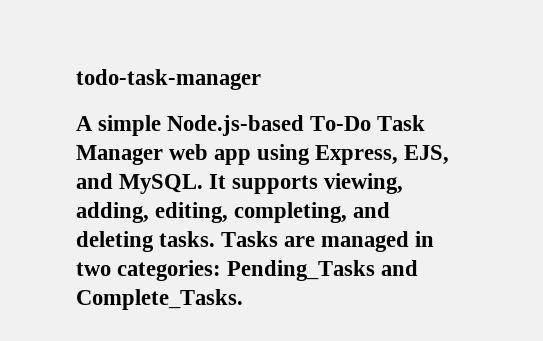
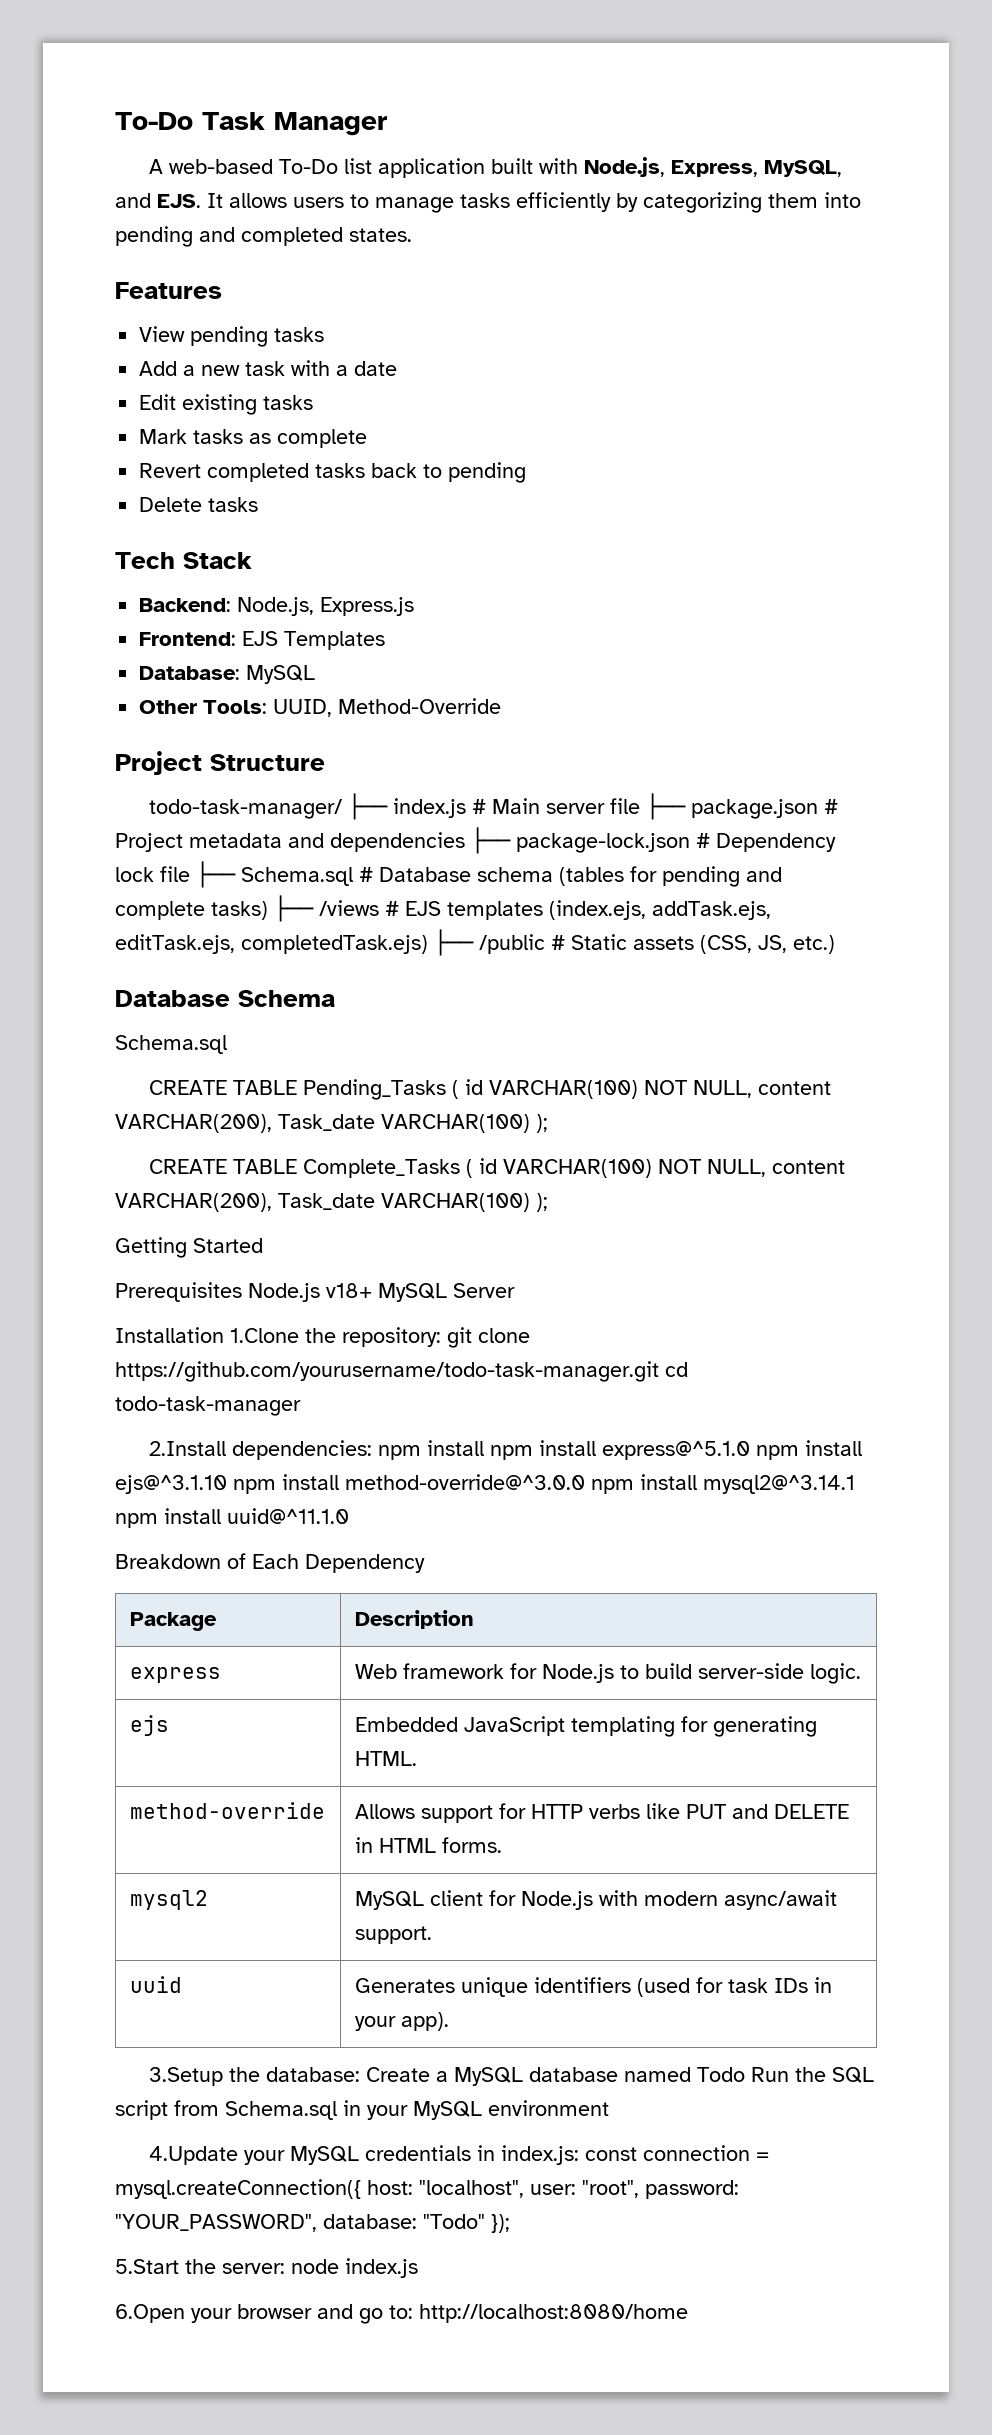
[76,69,261,90] [76,115,305,136] todo-task-manager // A simple Node.js-based -> (115, 121) none
[169,144,450,165] [76,173,404,194] [76,202,391,223] [76,231,435,252] [76,260,419,281] [76,289,243,310] web app using Express, EJS, and MySQL. It supports viewing, adding, editing, completing, and deleting tasks. Tasks are managed in two categories: Pending_Tasks and Complete_Tasks. -> [149,157,843,178] [115,192,861,213] [115,226,412,247] [115,282,222,299] [139,326,325,347] [139,360,398,376] [139,394,314,415] [139,429,368,448] [139,462,527,483] [139,497,259,512] [115,552,252,569] [139,597,415,616] [139,631,386,650] [139,665,316,684] [139,698,502,717] [115,751,325,775] [149,793,839,820] [115,827,836,854] [115,861,782,888] [115,895,771,922] [115,929,835,956] [115,990,335,1007] [115,1035,227,1054] [149,1079,832,1100] [115,1114,548,1133] [149,1158,846,1178] [115,1193,548,1212] [115,1237,263,1258] [115,1282,515,1302] [115,1327,530,1348] [115,1361,688,1382] [115,1396,301,1416] [149,1440,863,1460] [115,1474,855,1494] [115,1508,349,1528] [115,1553,425,1573] [129,1612,217,1631] [354,1610,474,1629] [129,1667,221,1683] [354,1663,861,1684] [129,1715,169,1736] [354,1716,817,1737] [354,1751,417,1766] [129,1802,325,1819] [354,1803,849,1823] [354,1837,502,1853] [129,1890,208,1910] [354,1890,837,1910] [354,1926,432,1944] [129,1976,182,1993] [354,1977,832,1997] [354,2012,449,2031] [149,2067,875,2086] [115,2100,609,2120] [149,2145,770,2165] [115,2179,739,2199] [115,2214,510,2233] [115,2258,418,2278] [115,2304,688,2324] // A web-based To-Do list application built with Node.js, Express, MySQL, and EJS. It allows users to manage tasks efficiently by categorizing them into pending and completed states. // Features // View pending tasks // Add a new task with a date // Edit existing tasks // Mark tasks as complete // Revert completed tasks back to pending // Delete tasks // Tech Stack // Backend: Node.js, Express.js // Frontend: EJS Templates // Database: MySQL // Other Tools: UUID, Method-Override // Project Structure // todo-task-manager/ ├── index.js # Main server file ├── package.json # Project metadata and dependencies ├── package-lock.json # Dependency lock file ├── Schema.sql # Database schema (tables for pending and complete tasks) ├── /views # EJS templates (index.ejs, addTask.ejs, editTask.ejs, completedTask.ejs) ├── /public # Static assets (CSS, JS, etc.) // Database Schema // Schema.sql // CREATE TABLE Pending_Tasks ( id VARCHAR(100) NOT NULL, content VARCHAR(200), Task_date VARCHAR(100) ); // CREATE TABLE Complete_Tasks ( id VARCHAR(100) NOT NULL, content VARCHAR(200), Task_date VARCHAR(100) ); // Getting Started // Prerequisites Node.js v18+ MySQL Server // Installation 1.Clone the repository: git clone https://github.com/yourusername/todo-task-manager.git cd todo-task-manager // 2.Install dependencies: npm install npm install express@^5.1.0 npm install ejs@^3.1.10 npm install method-override@^3.0.0 npm install mysql2@^3.14.1 npm install uuid@^11.1.0 // Breakdown of Each Dependency // Package | Description // express | Web framework for Node.js to build server-side logic. // ejs | Embedded JavaScript templating for generating HTML. // method-override | Allows support for HTTP verbs like PUT and DELETE in HTML forms. // mysql2 | MySQL client for Node.js with modern async/await support. // uuid | Generates unique identifiers (used for task IDs in your app). // 3.Setup the database: Create a MySQL database named Todo Run the SQL script from Schema.sql in your MySQL environment // 4.Update your MySQL credentials in index.js: const connection = mysql.createConnection({ host: "localhost", user: "root", password: "YOUR_PASSWORD", database: "Todo" }); // 5.Start the server: node index.js // 6.Open your browser and go to: http://localhost:8080/home

